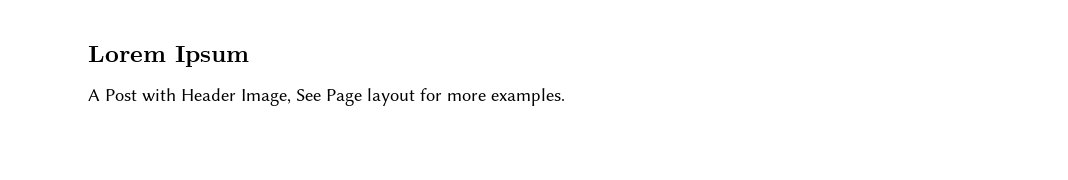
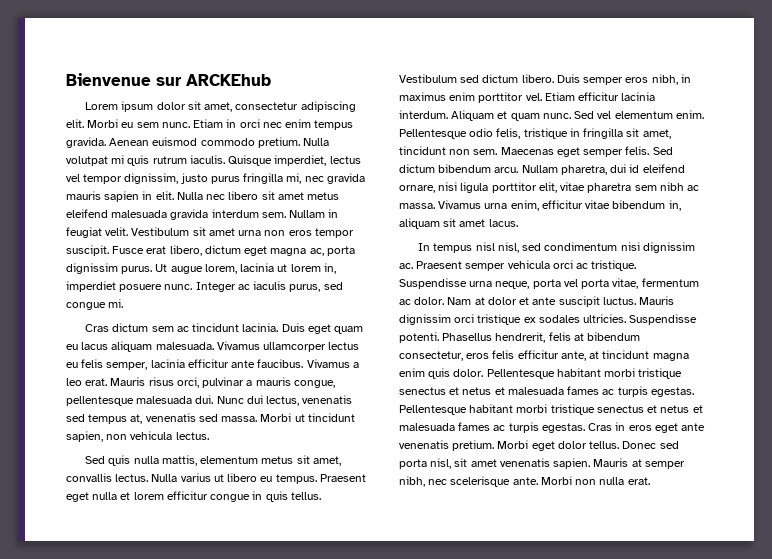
[88,46,249,67] [88,88,565,106] Lorem Ipsum // A Post with Header Image, See Page layout for more examples. -> [66,73,271,86] [85,101,356,112] [66,119,354,130] [66,137,330,148] [66,155,361,166] [66,173,365,184] [66,191,340,202] [66,209,339,220] [66,227,354,238] [66,245,355,256] [66,263,336,274] [66,281,343,292] [66,299,124,310] [85,323,364,334] [66,341,360,352] [66,359,359,370] [66,377,335,388] [66,395,353,406] [66,413,355,424] [66,431,209,442] [85,455,341,466] [66,473,366,484] [66,491,321,502] [399,74,691,85] [399,92,656,103] [399,110,704,121] [399,128,671,139] [399,146,673,157] [399,164,685,175] [399,182,700,193] [399,200,681,211] [399,218,518,229] [418,242,695,253] [399,260,637,271] [399,278,699,289] [399,296,675,307] [399,314,698,325] [399,332,641,343] [399,350,689,361] [399,368,683,379] [399,386,694,397] [399,404,703,415] [399,422,706,433] [399,440,679,451] [399,458,685,469] [399,476,650,487] Bienvenue sur ARCKEhub // Lorem ipsum dolor sit amet, consectetur adipiscing elit. Morbi eu sem nunc. Etiam in orci nec enim tempus gravida. Aenean euismod commodo pretium. Nulla volutpat mi quis rutrum iaculis. Quisque imperdiet, lectus vel tempor dignissim, justo purus fringilla mi, nec gravida mauris sapien in elit. Nulla nec libero sit amet metus eleifend malesuada gravida interdum sem. Nullam in feugiat velit. Vestibulum sit amet urna non eros tempor suscipit. Fusce erat libero, dictum eget magna ac, porta dignissim purus. Ut augue lorem, lacinia ut lorem in, imperdiet posuere nunc. Integer ac iaculis purus, sed congue mi. // Cras dictum sem ac tincidunt lacinia. Duis eget quam eu lacus aliquam malesuada. Vivamus ullamcorper lectus eu felis semper, lacinia efficitur ante faucibus. Vivamus a leo erat. Mauris risus orci, pulvinar a mauris congue, pellentesque malesuada dui. Nunc dui lectus, venenatis sed tempus at, venenatis sed massa. Morbi ut tincidunt sapien, non vehicula lectus. // Sed quis nulla mattis, elementum metus sit amet, convallis lectus. Nulla varius ut libero eu tempus. Praesent eget nulla et lorem efficitur congue in quis tellus. Vestibulum sed dictum libero. Duis semper eros nibh, in maximus enim porttitor vel. Etiam efficitur lacinia interdum. Aliquam et quam nunc. Sed vel elementum enim. Pellentesque odio felis, tristique in fringilla sit amet, tincidunt non sem. Maecenas eget semper felis. Sed dictum bibendum arcu. Nullam pharetra, dui id eleifend ornare, nisi ligula porttitor elit, vitae pharetra sem nibh ac massa. Vivamus urna enim, efficitur vitae bibendum in, aliquam sit amet lacus. // In tempus nisl nisl, sed condimentum nisi dignissim ac. Praesent semper vehicula orci ac tristique. Suspendisse urna neque, porta vel porta vitae, fermentum ac dolor. Nam at dolor et ante suscipit luctus. Mauris dignissim orci tristique ex sodales ultricies. Suspendisse potenti. Phasellus hendrerit, felis at bibendum consectetur, eros felis efficitur ante, at tincidunt magna enim quis dolor. Pellentesque habitant morbi tristique senectus et netus et malesuada fames ac turpis egestas. Pellentesque habitant morbi tristique senectus et netus et malesuada fames ac turpis egestas. Cras in eros eget ante venenatis pretium. Morbi eget dolor tellus. Donec sed porta nisl, sit amet venenatis sapien. Mauris at semper nibh, nec scelerisque ante. Morbi non nulla erat.

